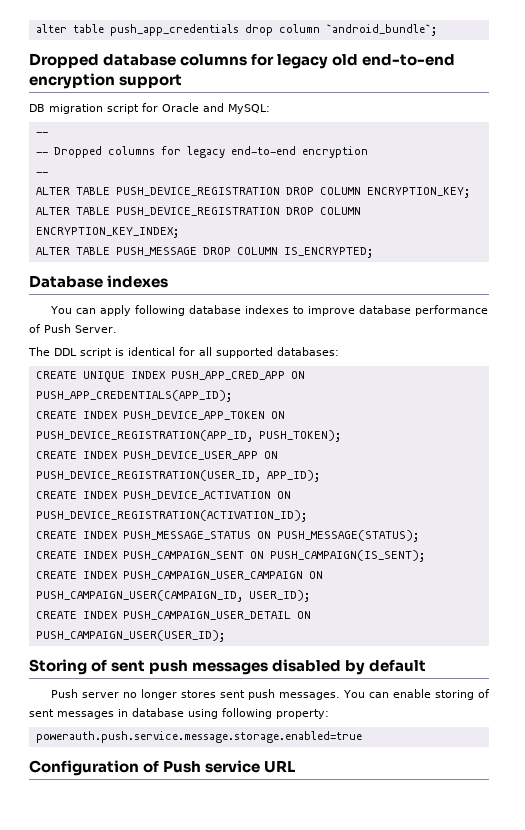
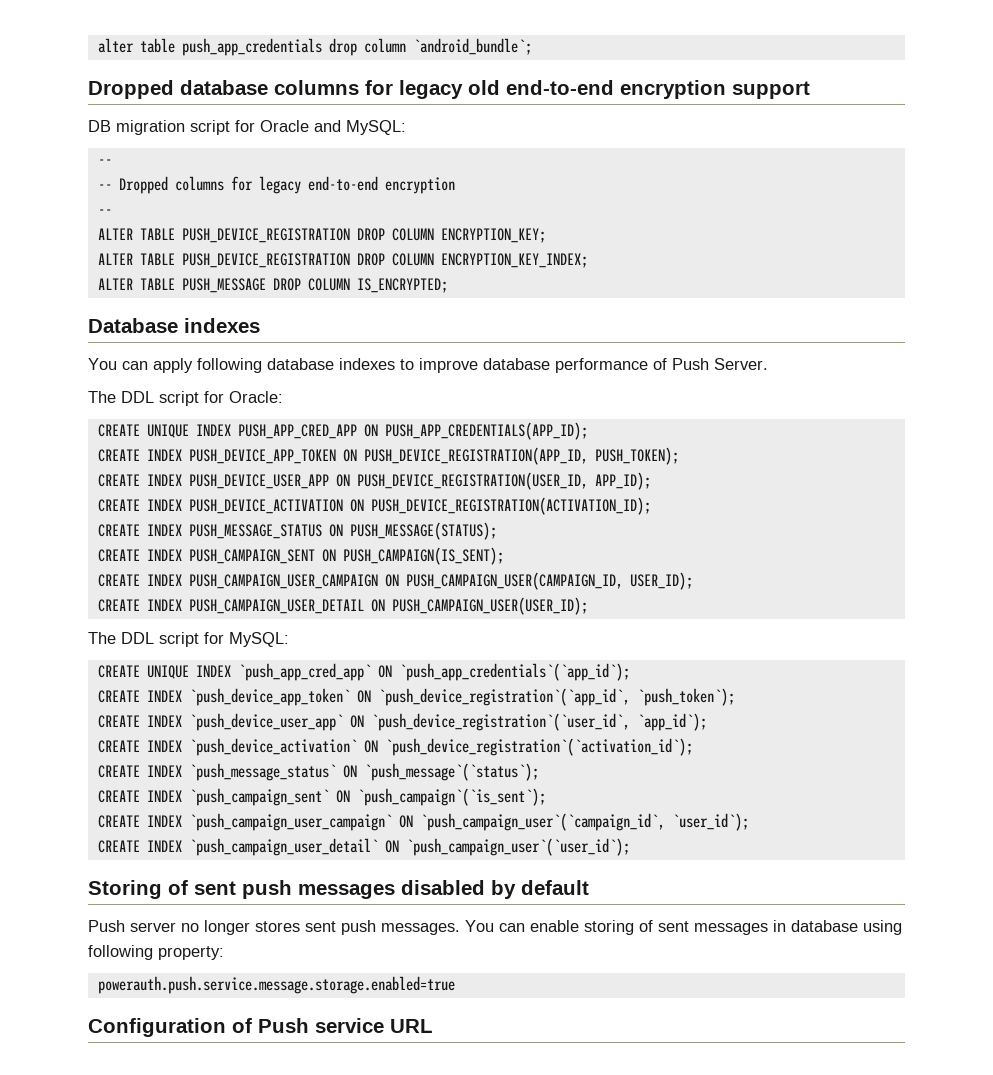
[115,347,339,358] is identical for all supported databases: -> [204,391,283,403] for Oracle:
(225, 636) none -> [88,632,289,647] [97,663,630,681] [97,688,735,706] [97,713,707,731] [97,738,693,756] [97,763,539,781] [97,788,546,806] [97,813,749,831] [97,838,630,856] // The DDL script for MySQL: // CREATE UNIQUE INDEX `push_app_cred_app` ON `push_app_credentials`(`app_id`); // CREATE INDEX `push_device_app_token` ON `push_device_registration`(`app_id`, `push_token`); // CREATE INDEX `push_device_user_app` ON `push_device_registration`(`user_id`, `app_id`); // CREATE INDEX `push_device_activation` ON `push_device_registration`(`activation_id`); // CREATE INDEX `push_message_status` ON `push_message`(`status`); // CREATE INDEX `push_campaign_sent` ON `push_campaign`(`is_sent`); // CREATE INDEX `push_campaign_user_campaign` ON `push_campaign_user`(`campaign_id`, `user_id`); // CREATE INDEX `push_campaign_user_detail` ON `push_campaign_user`(`user_id`);

